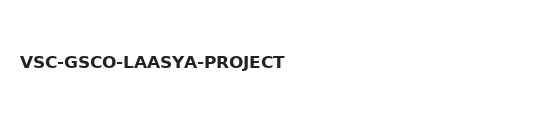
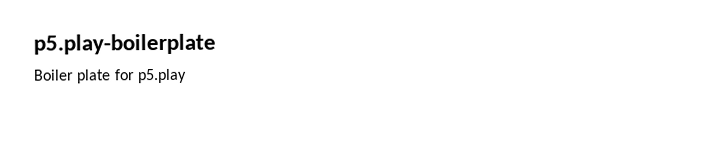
[20,56,285,71] VSC-GSCO-LAASYA-PROJECT -> [33,33,216,55] [33,68,187,84] p5.play-boilerplate // Boiler plate for p5.play

